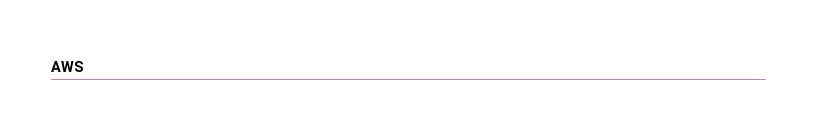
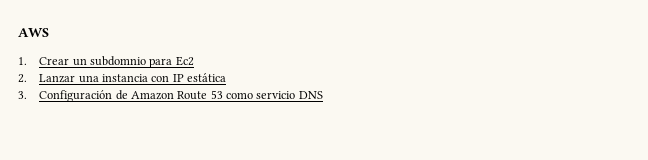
(84, 66) none -> [18,56,194,68] [18,73,227,83] [18,90,323,102] // 1. Crear un subdomnio para Ec2 // 2. Lanzar una instancia con IP estática // 3. Configuración de Amazon Route 53 como servicio DNS

